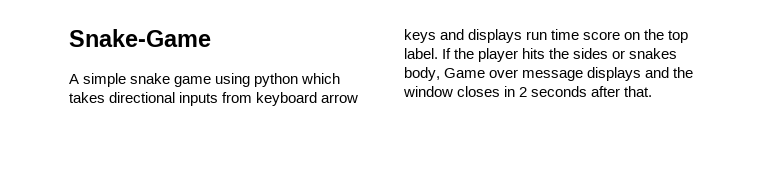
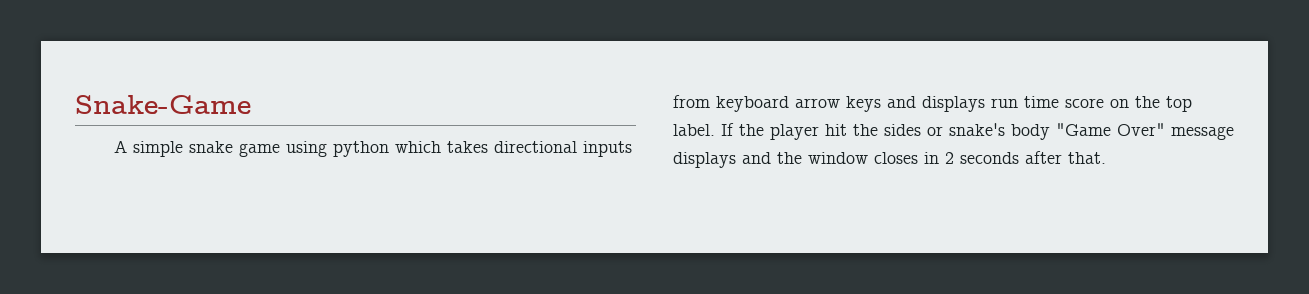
[522,48,546,59] hits -> [825,124,847,136] hit
[629,48,678,59] [404,67,519,81] snakes body, Game over -> [949,123,1165,140] snake's body "Game Over"

